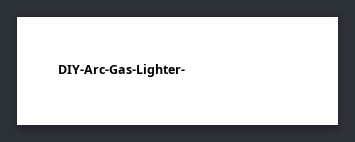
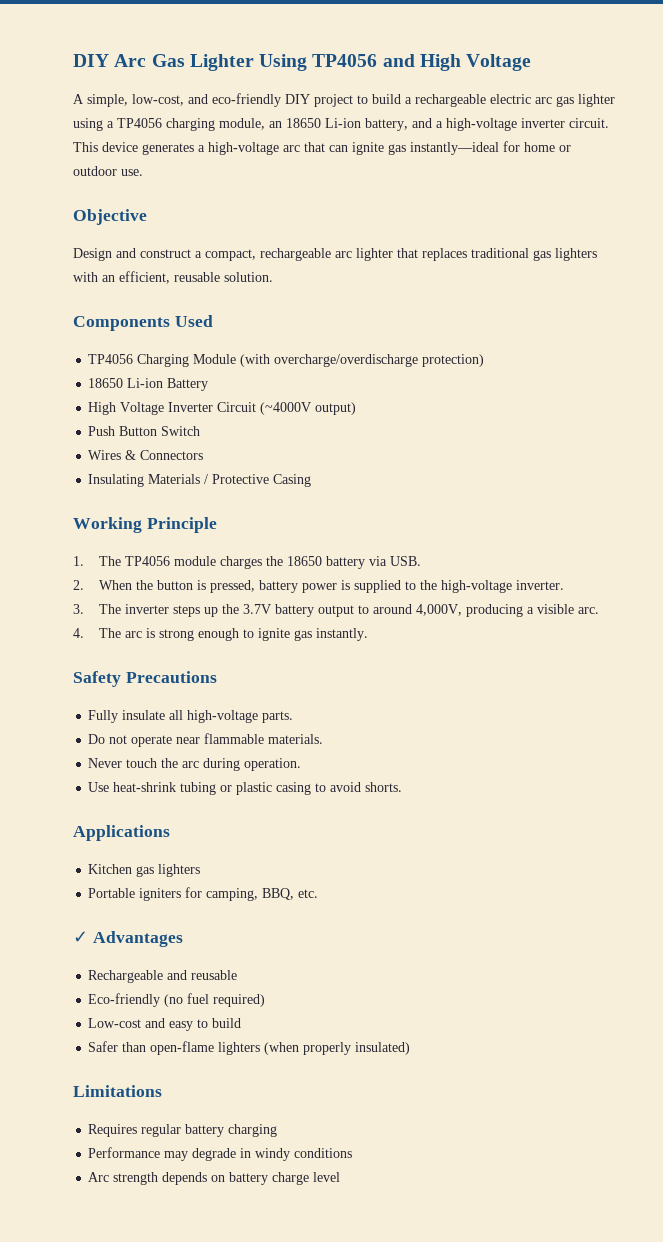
[58,64,185,77] DIY-Arc-Gas-Lighter- -> [73,54,532,71] [73,93,615,107] [73,118,609,131] [73,141,571,155] [73,166,143,176] [73,209,147,225] [73,248,597,261] [73,271,273,284] [73,315,213,331] [88,354,485,367] [88,378,209,391] [88,402,357,415] [88,426,201,436] [88,450,204,460] [88,474,312,487] [73,517,217,533] [73,556,421,569] [73,580,564,593] [73,604,599,617] [73,628,368,641] [73,671,217,687] [88,710,294,723] [88,733,324,747] [88,758,302,771] [88,782,403,795] [73,825,170,841] [88,864,201,877] [88,887,319,901] [73,931,183,947] [88,970,238,983] [88,993,266,1007] [88,1018,242,1031] [88,1041,411,1055] [73,1085,162,1097] [88,1124,278,1137] [88,1147,353,1161] [88,1172,341,1185] DIY Arc Gas Lighter Using TP4056 and High Voltage // A simple, low-cost, and eco-friendly DIY project to build a rechargeable electric arc gas lighter using a TP4056 charging module, an 18650 Li-ion battery, and a high-voltage inverter circuit. This device generates a high-voltage arc that can ignite gas instantly—ideal for home or outdoor use. // Objective // Design and construct a compact, rechargeable arc lighter that replaces traditional gas lighters with an efficient, reusable solution. // Components Used // TP4056 Charging Module (with overcharge/overdischarge protection) // 18650 Li-ion Battery // High Voltage Inverter Circuit (~4000V output) // Push Button Switch // Wires & Connectors // Insulating Materials / Protective Casing // Working Principle // 1. The TP4056 module charges the 18650 battery via USB. // 2. When the button is pressed, battery power is supplied to the high-voltage inverter. // 3. The inverter steps up the 3.7V battery output to around 4,000V, producing a visible arc. // 4. The arc is strong enough to ignite gas instantly. // Safety Precautions // Fully insulate all high-voltage parts. // Do not operate near flammable materials. // Never touch the arc during operation. // Use heat-shrink tubing or plastic casing to avoid shorts. // Applications // Kitchen gas lighters // Portable igniters for camping, BBQ, etc. // ✓ Advantages // Rechargeable and reusable // Eco-friendly (no fuel required) // Low-cost and easy to build // Safer than open-flame lighters (when properly insulated) // Limitations // Requires regular battery charging // Performance may degrade in windy conditions // Arc strength depends on battery charge level

